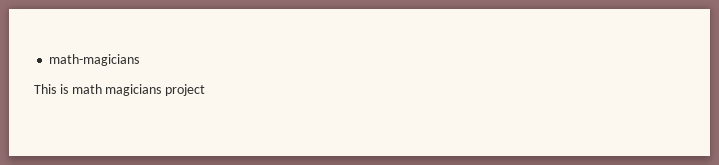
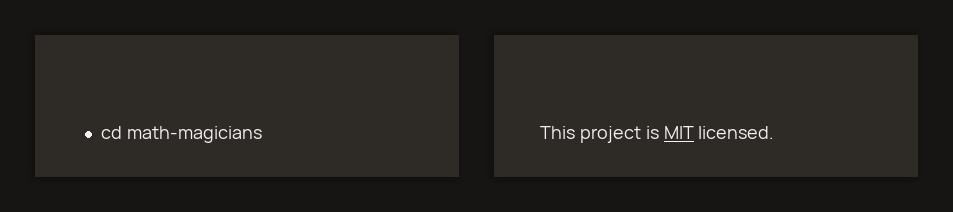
(49, 60) none -> [100,126,122,139] cd
[59,84,206,96] is math magicians project -> [579,126,775,143] project is MIT licensed.

